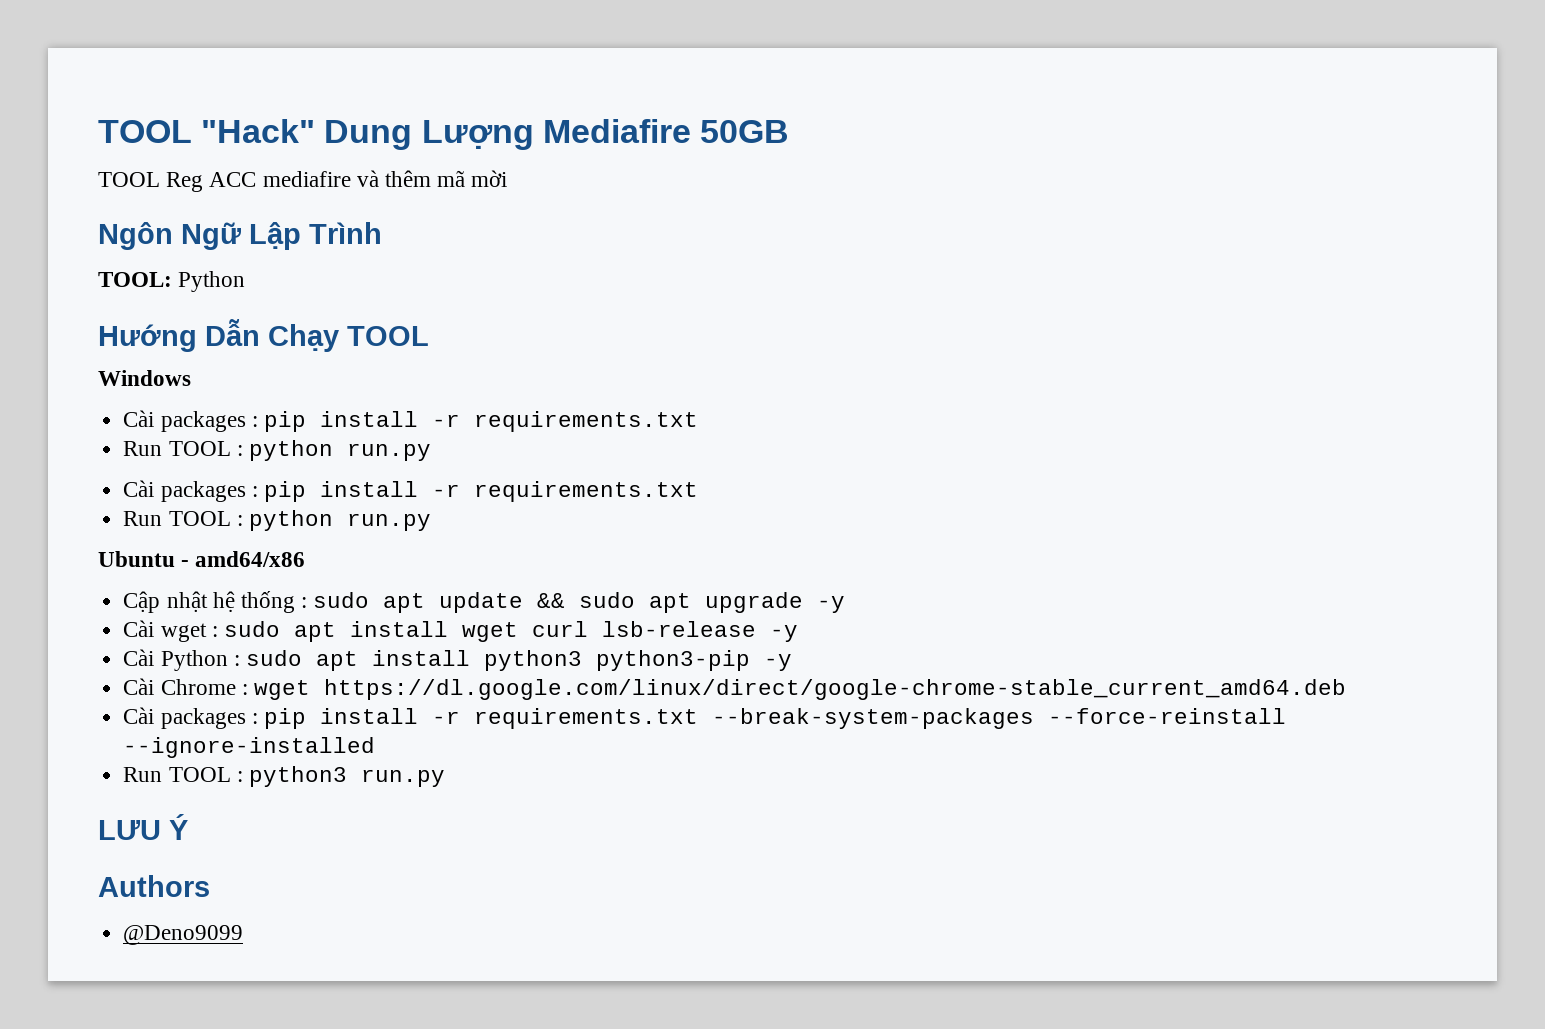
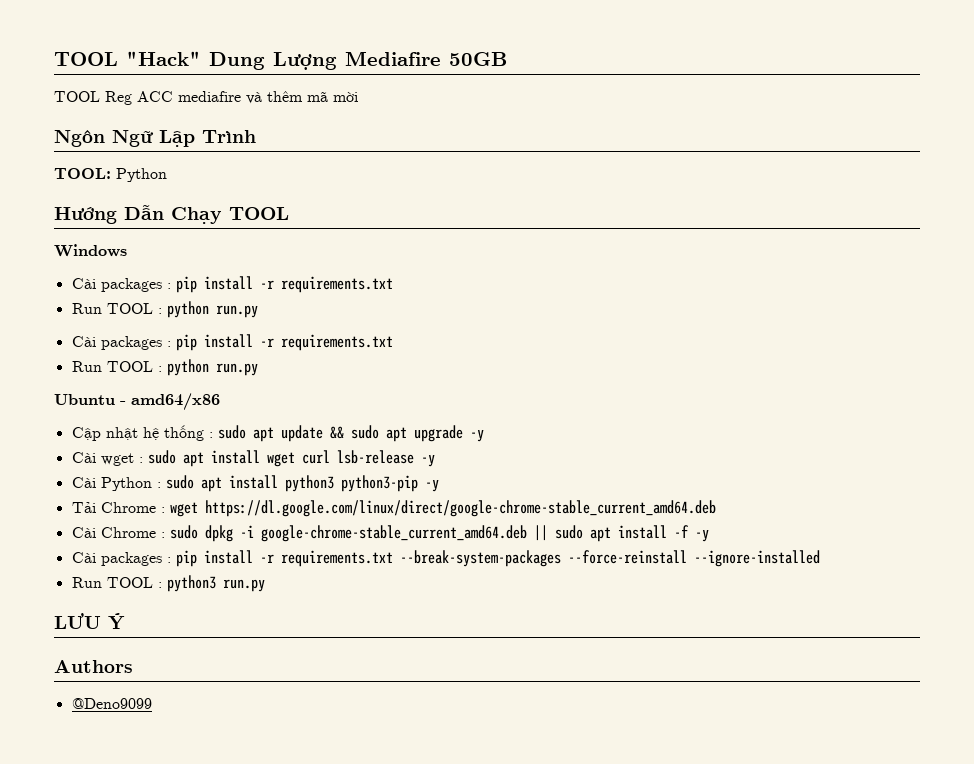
[123,678,155,695] Cài -> [71,502,96,513] Tải
(1346, 689) none -> [71,525,709,542] // Cài Chrome : sudo dpkg -i google-chrome-stable_current_amd64.deb || sudo apt install -f -y

